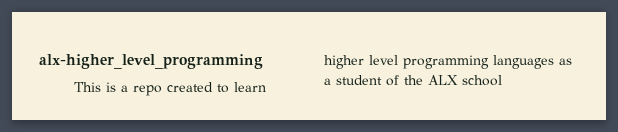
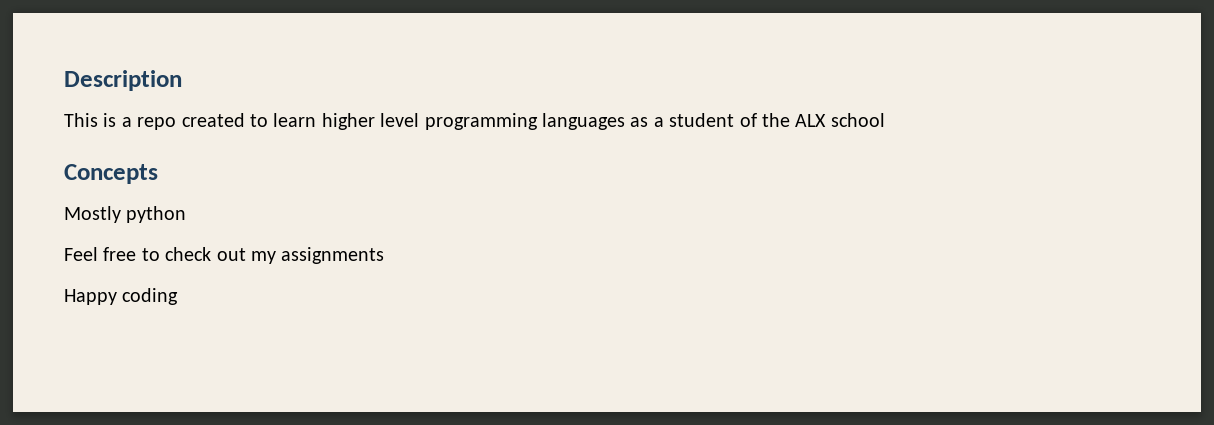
[39,54,263,69] alx-higher_level_programming -> [64,70,182,91] Description
(502, 80) none -> [64,164,158,184] [64,206,187,223] [64,247,385,264] [64,288,179,305] // Concepts // Mostly python // Feel free to check out my assignments // Happy coding

